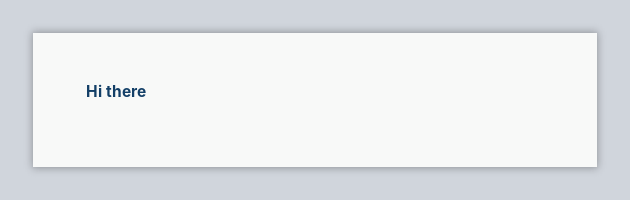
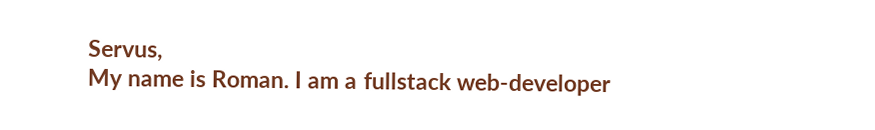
[86,84,147,97] Hi there -> [88,39,163,62] [87,68,611,97] Servus, // My name is Roman. I am a fullstack web-developer

